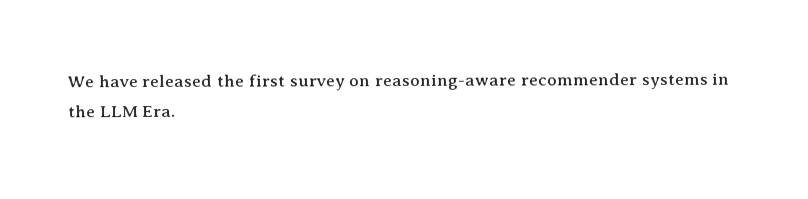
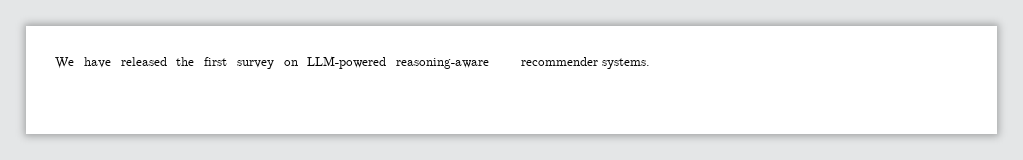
(371, 82) none -> [307,56,387,69] LLM-powered
[640,72,730,90] [68,105,177,118] systems in the LLM Era. -> [602,58,650,69] systems.

